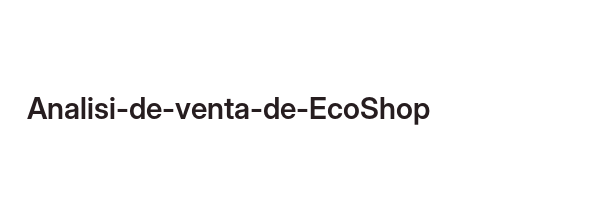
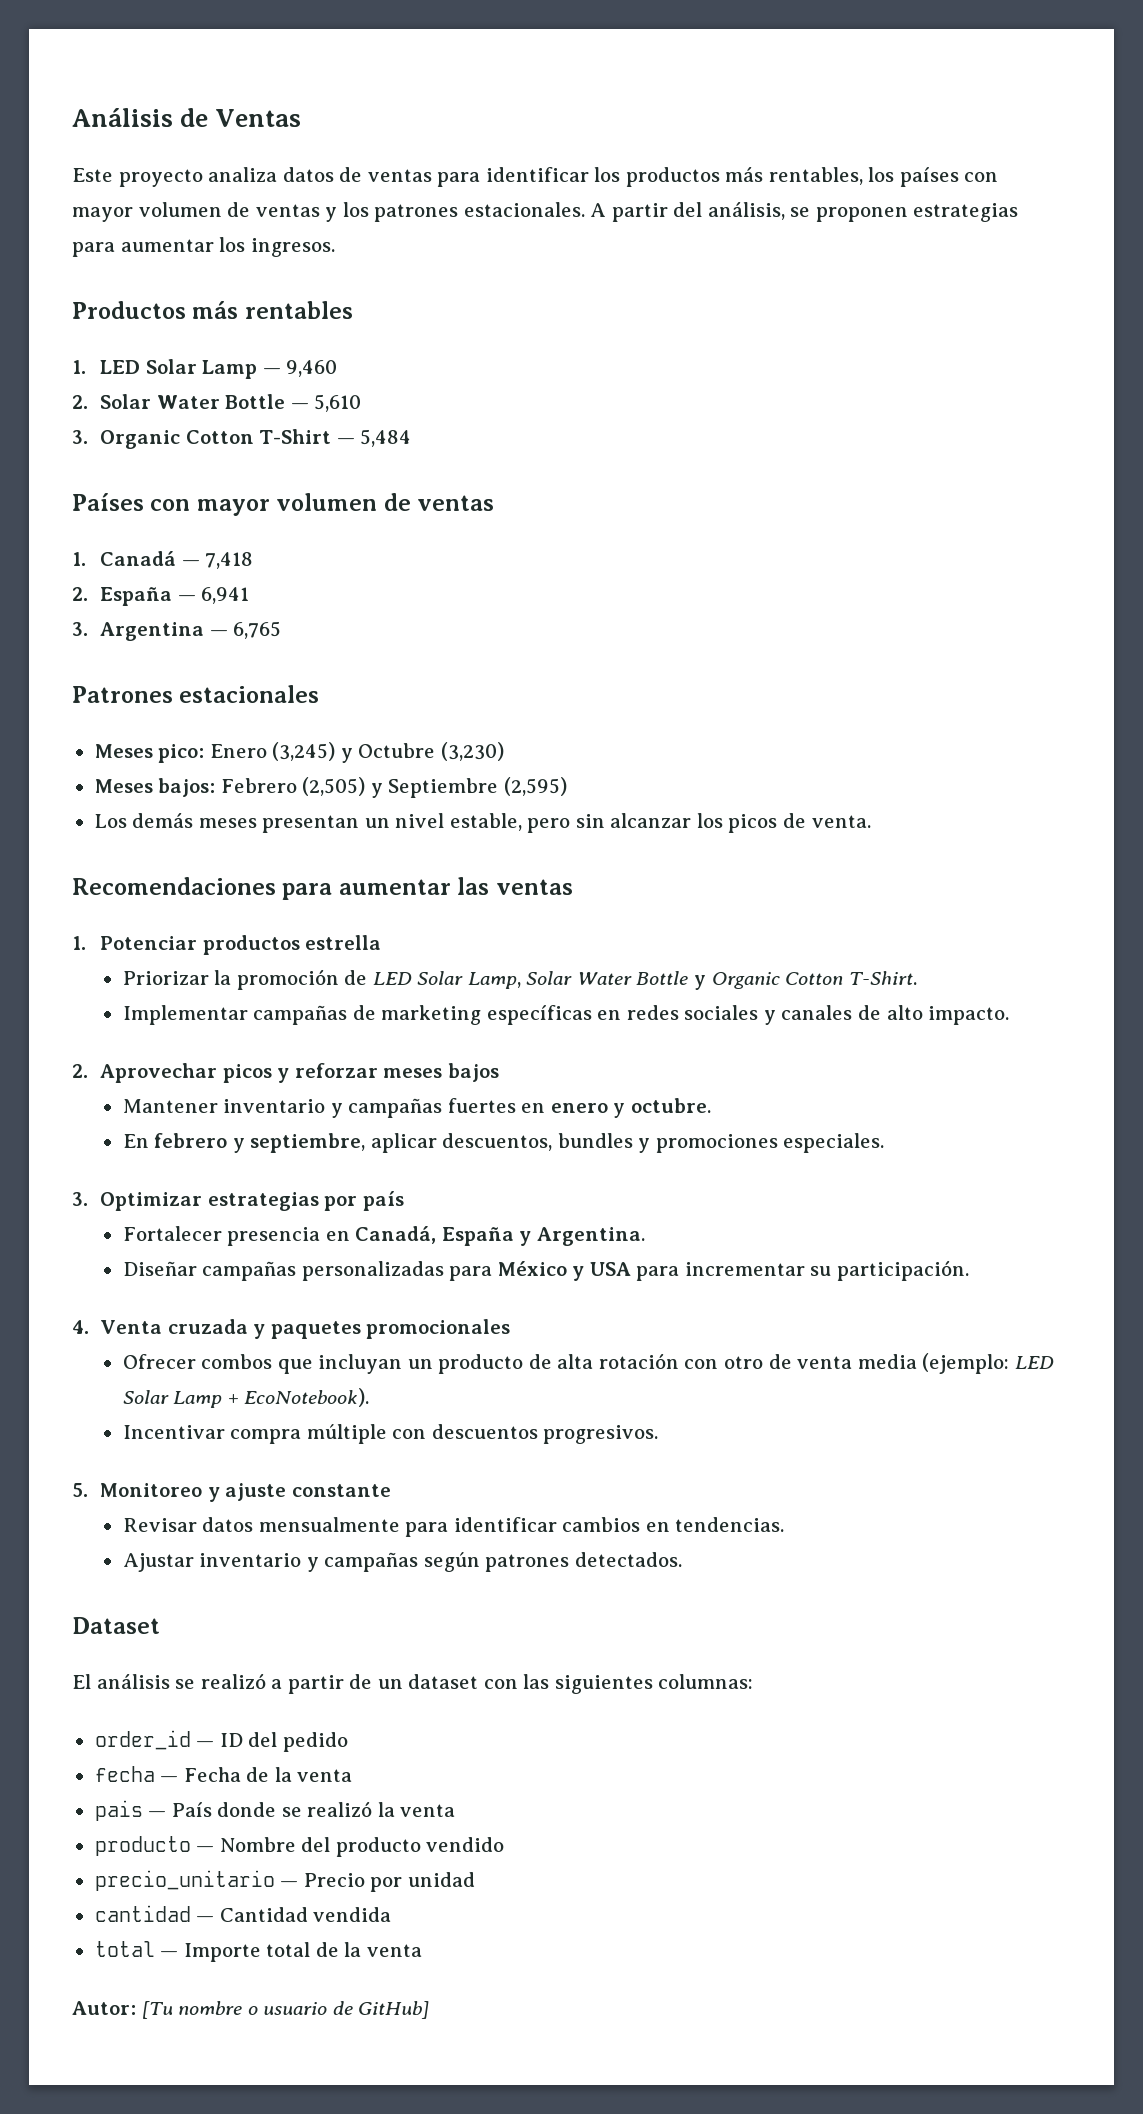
[27,97,430,125] Analisi-de-venta-de-EcoShop -> [72,108,302,127] [72,167,999,187] [72,202,1019,222] [72,237,335,257] [72,301,353,319] [72,359,338,379] [72,394,362,412] [72,429,412,449] [72,493,495,516] [72,551,254,569] [72,587,250,606] [72,621,282,641] [72,685,320,703] [94,742,504,763] [94,777,567,798] [94,813,871,833] [72,877,573,900] [72,935,382,955] [122,969,917,990] [122,1005,1010,1025] [72,1063,499,1083] [122,1098,711,1118] [122,1133,885,1153] [72,1191,404,1211] [122,1226,645,1246] [122,1260,970,1281] [72,1319,511,1339] [122,1353,1054,1374] [122,1388,370,1408] [122,1424,659,1444] [72,1483,391,1502] [122,1517,785,1537] [122,1552,682,1572] [72,1617,160,1634] [72,1673,754,1694] [94,1730,348,1752] [94,1766,353,1782] [94,1800,456,1821] [94,1836,505,1857] [94,1870,475,1892] [94,1905,392,1922] [94,1941,422,1962] [72,2001,430,2019] Análisis de Ventas // Este proyecto analiza datos de ventas para identificar los productos más rentables, los países con mayor volumen de ventas y los patrones estacionales. A partir del análisis, se proponen estrategias para aumentar los ingresos. // Productos más rentables // 1. LED Solar Lamp — 9,460 // 2. Solar Water Bottle — 5,610 // 3. Organic Cotton T-Shirt — 5,484 // Países con mayor volumen de ventas // 1. Canadá — 7,418 // 2. España — 6,941 // 3. Argentina — 6,765 // Patrones estacionales // Meses pico: Enero (3,245) y Octubre (3,230) // Meses bajos: Febrero (2,505) y Septiembre (2,595) // Los demás meses presentan un nivel estable, pero sin alcanzar los picos de venta. // Recomendaciones para aumentar las ventas // 1. Potenciar productos estrella // Priorizar la promoción de LED Solar Lamp, Solar Water Bottle y Organic Cotton T-Shirt. // Implementar campañas de marketing específicas en redes sociales y canales de alto impacto. // 2. Aprovechar picos y reforzar meses bajos // Mantener inventario y campañas fuertes en enero y octubre. // En febrero y septiembre, aplicar descuentos, bundles y promociones especiales. // 3. Optimizar estrategias por país // Fortalecer presencia en Canadá, España y Argentina. // Diseñar campañas personalizadas para México y USA para incrementar su participación. // 4. Venta cruzada y paquetes promocionales // Ofrecer combos que incluyan un producto de alta rotación con otro de venta media (ejemplo: LED Solar Lamp + EcoNotebook). // Incentivar compra múltiple con descuentos progresivos. // 5. Monitoreo y ajuste constante // Revisar datos mensualmente para identificar cambios en tendencias. // Ajustar inventario y campañas según patrones detectados. // Dataset // El análisis se realizó a partir de un dataset con las siguientes columnas: // order_id — ID del pedido // fecha — Fecha de la venta // pais — País donde se realizó la venta // producto — Nombre del producto vendido // precio_unitario — Precio por unidad // cantidad — Cantidad vendida // total — Importe total de la venta // Autor: [Tu nombre o usuario de GitHub]

